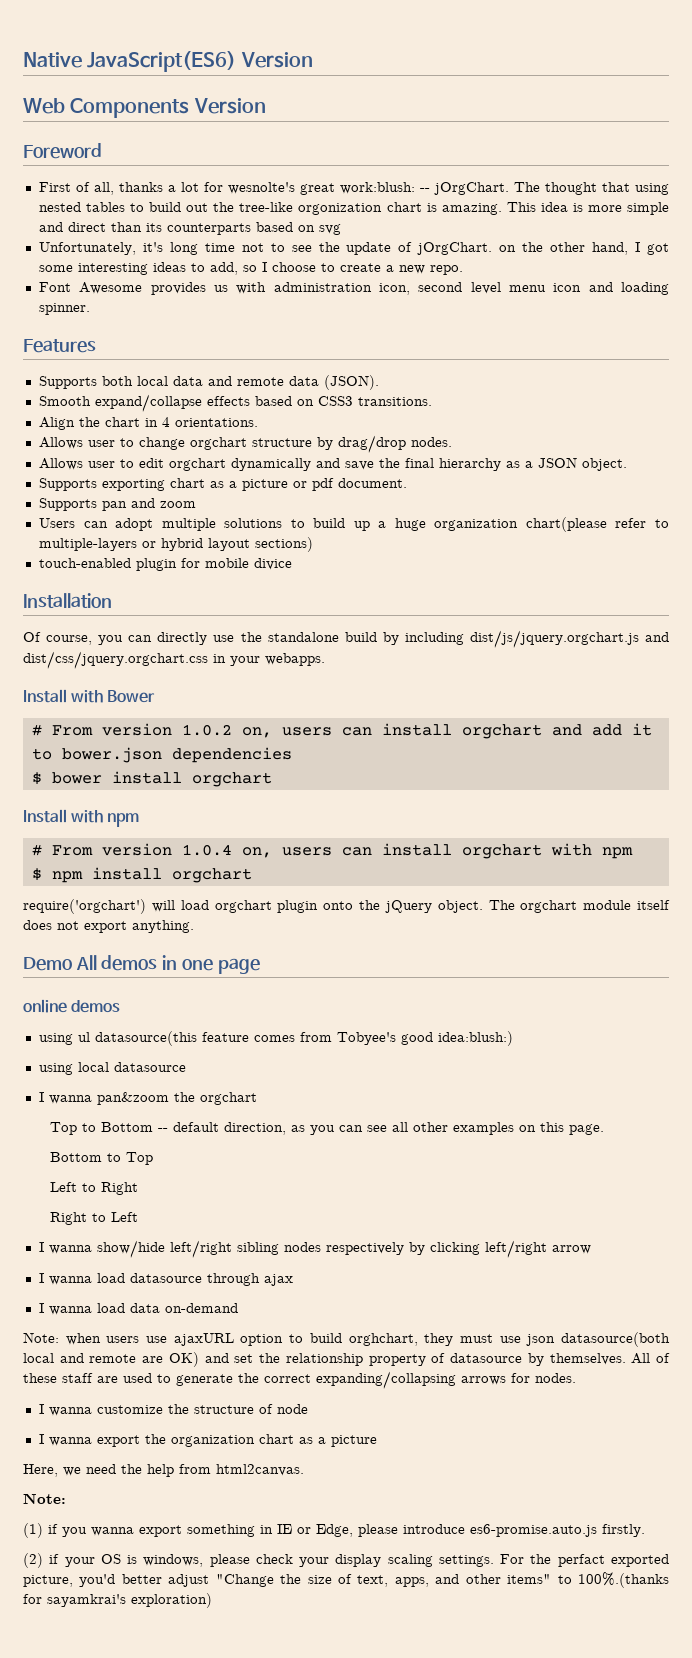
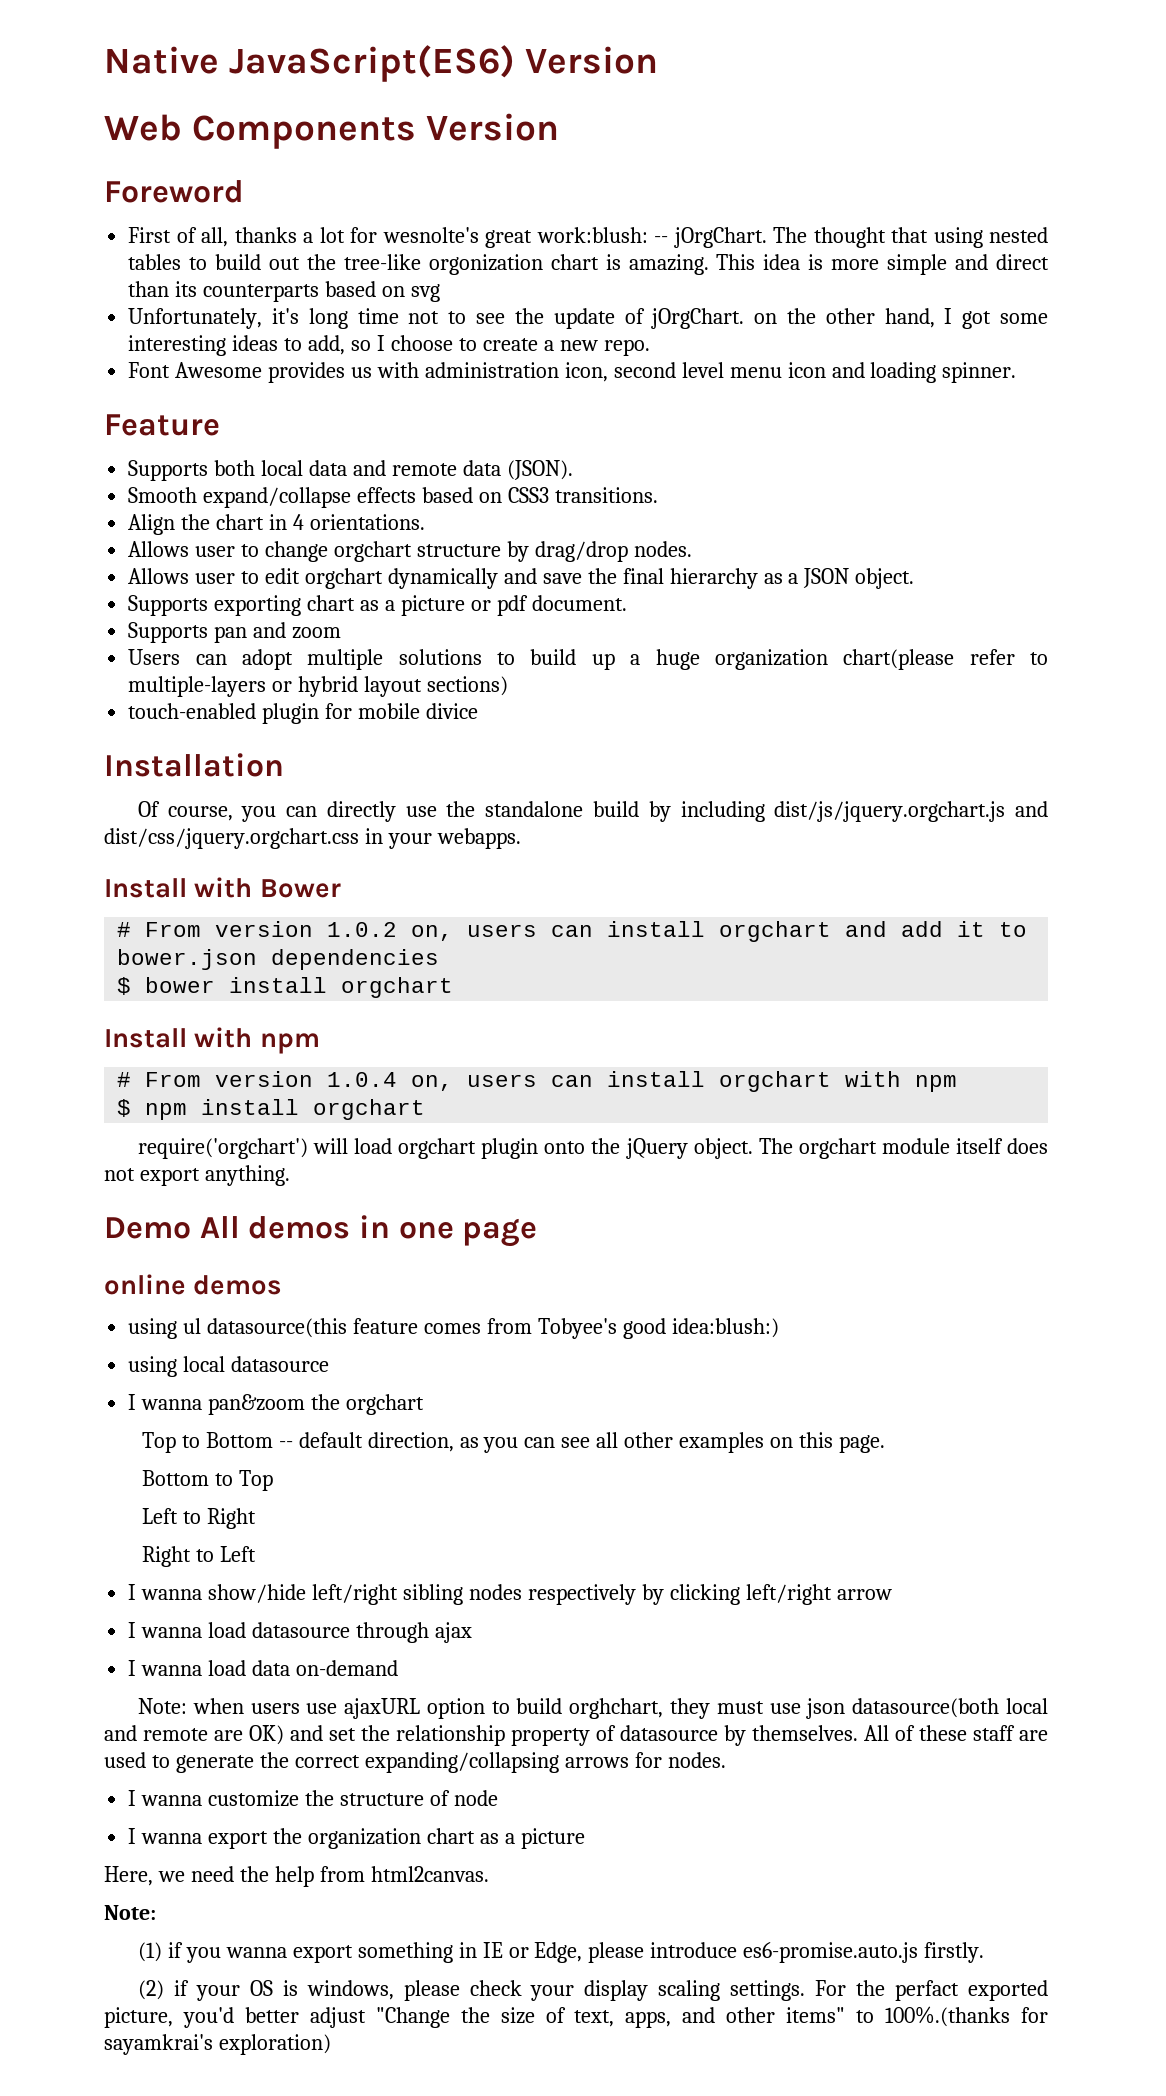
[23,339,96,353] Features -> [104,414,220,436] Feature

